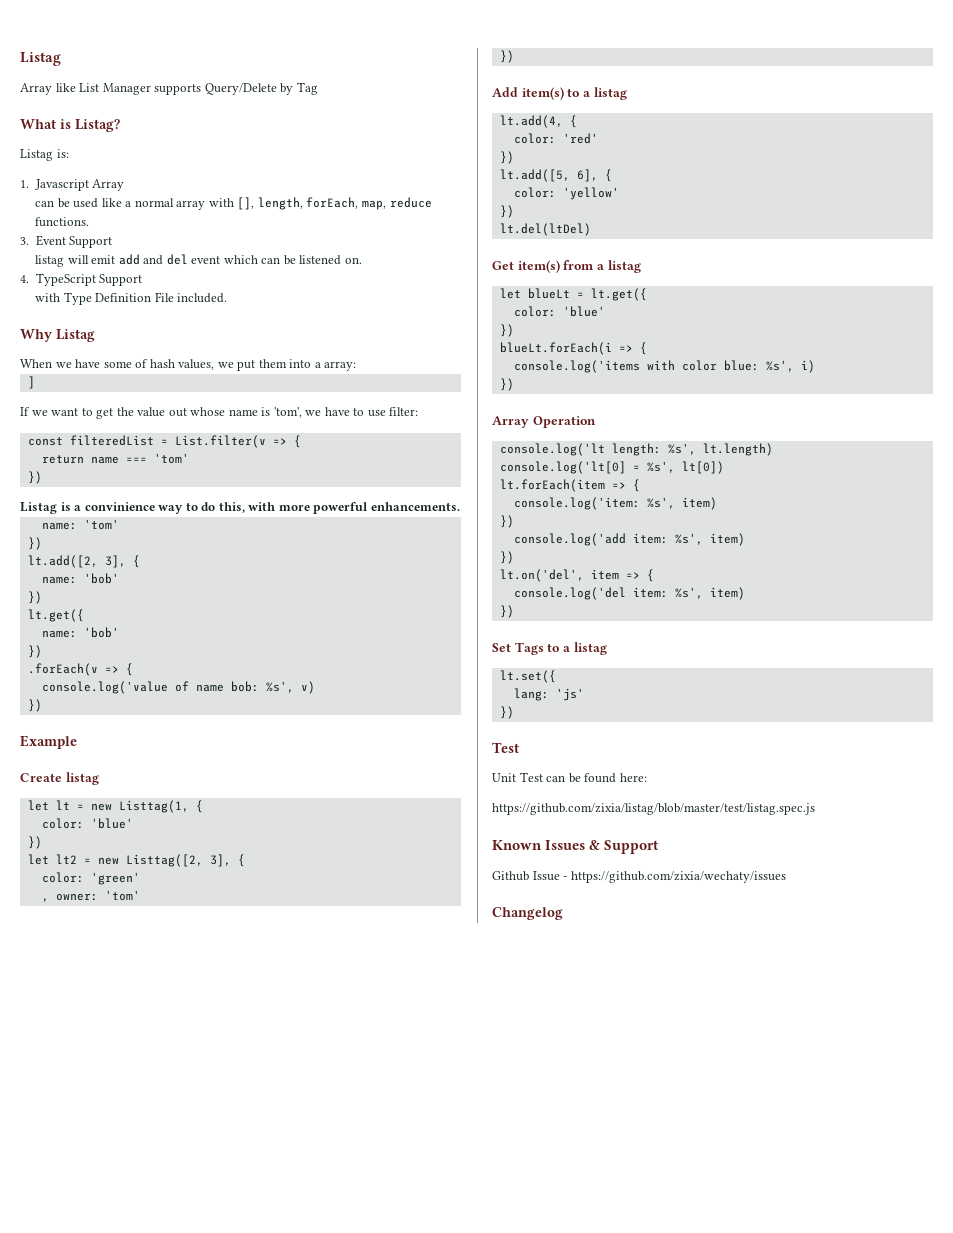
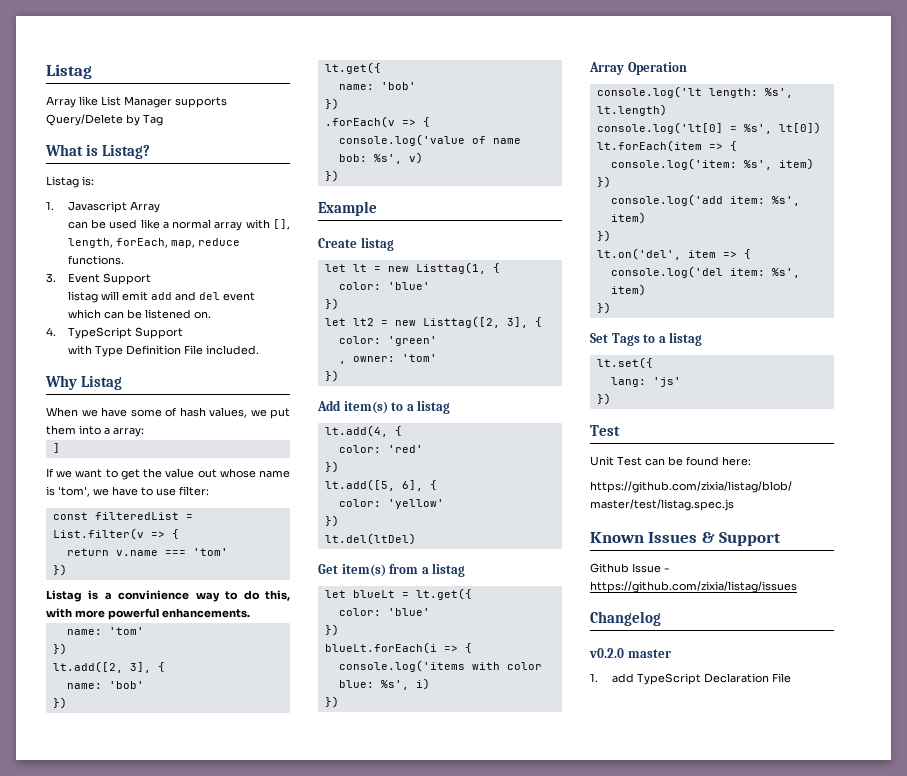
[90,456,119,464] name -> [115,550,158,556] v.name
[570,871,786,883] https://github.com/zixia/wechaty/issues -> [590,581,797,593] https://github.com/zixia/listag/issues
(563, 913) none -> [589,648,671,658] [590,673,791,685] // v0.2.0 master // 1. add TypeScript Declaration File

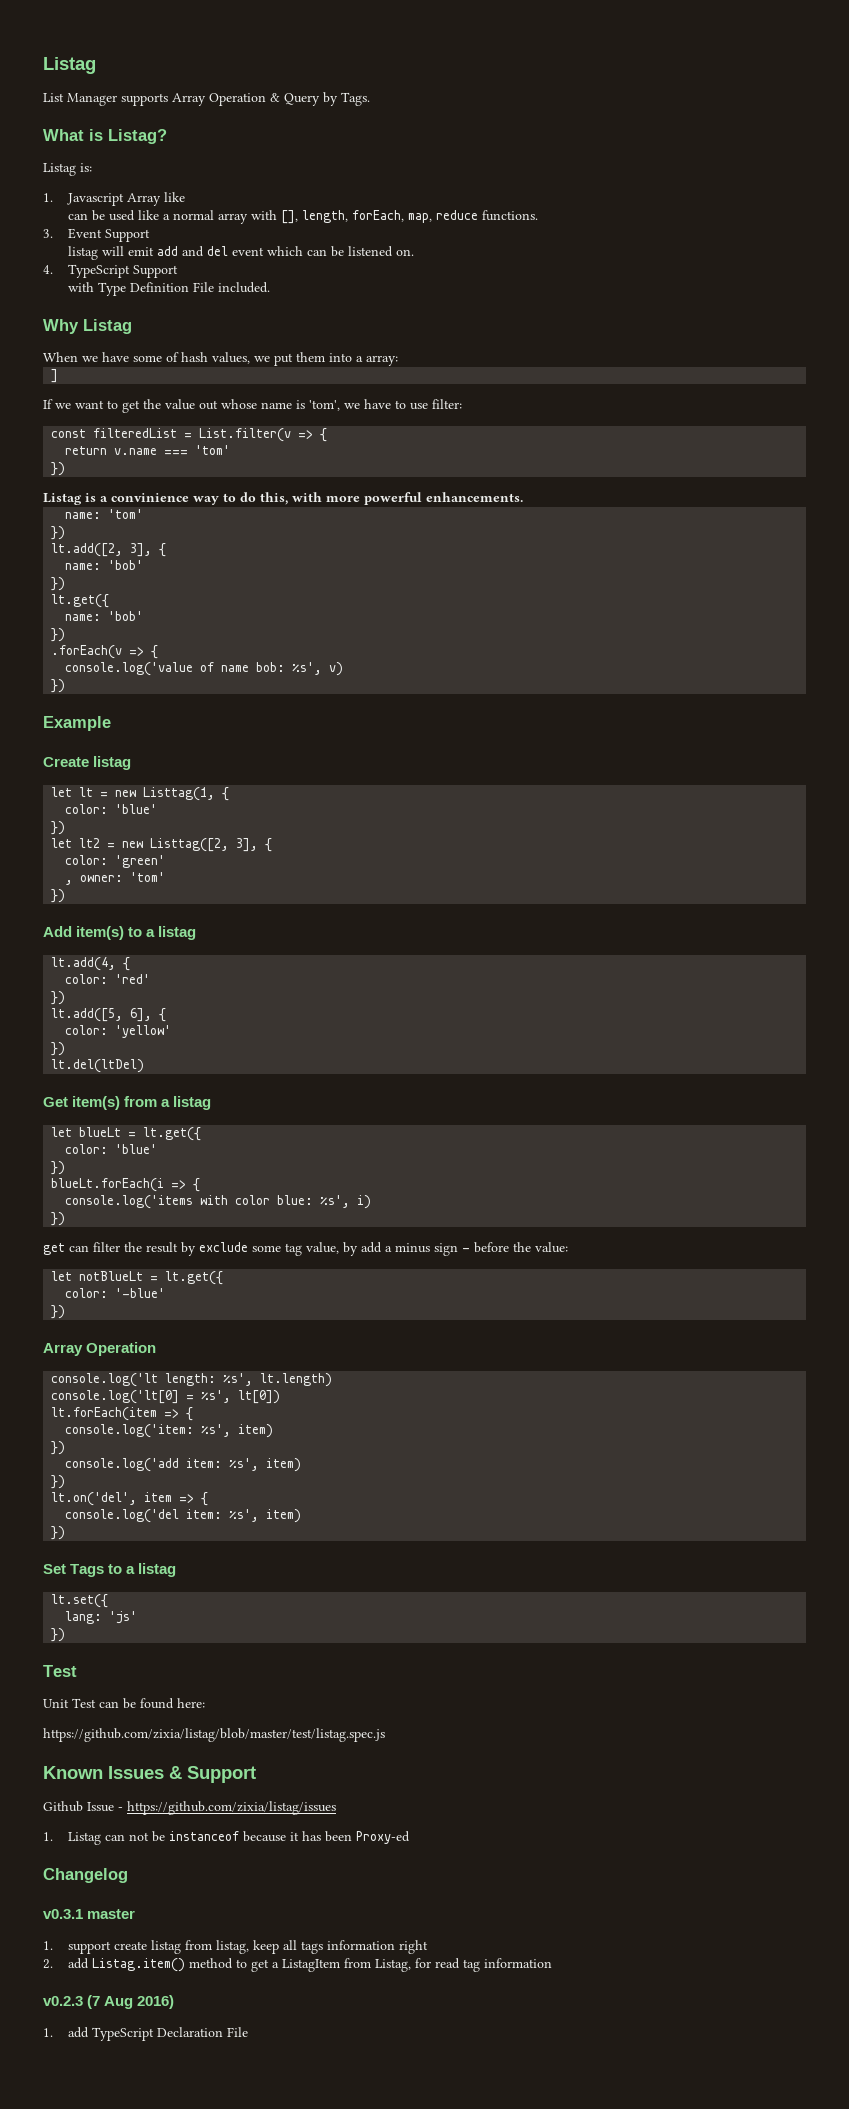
[46,64,92,79] [46,96,98,108] Listag // Array like -> [43,57,96,74] Listag //
[46,114,163,126] Query/Delete by Tag -> [172,92,370,106] Array Operation & Query by Tags.
(160, 207) none -> [164,192,186,202] like
(339, 702) none -> [43,1242,568,1256] [51,1271,224,1285] [65,1288,166,1298] [51,1305,66,1319] // get can filter the result by exclude some tag value, by add a minus sign - before the value: // let notBlueLt = lt.get({ // color: '-blue' // })
(797, 587) none -> [43,1831,411,1845] // 1. Listag can not be instanceof because it has been Proxy-ed
[589,648,624,658] v0.2.0 -> [43,1909,83,1919] v0.3.1
(671, 653) none -> [43,1940,429,1954] [43,1958,553,1972] [43,1995,175,2009] // 1. support create listag from listag, keep all tags information right // 2. add Listag.item() method to get a ListagItem from Listag, for read tag information // v0.2.3 (7 Aug 2016)

